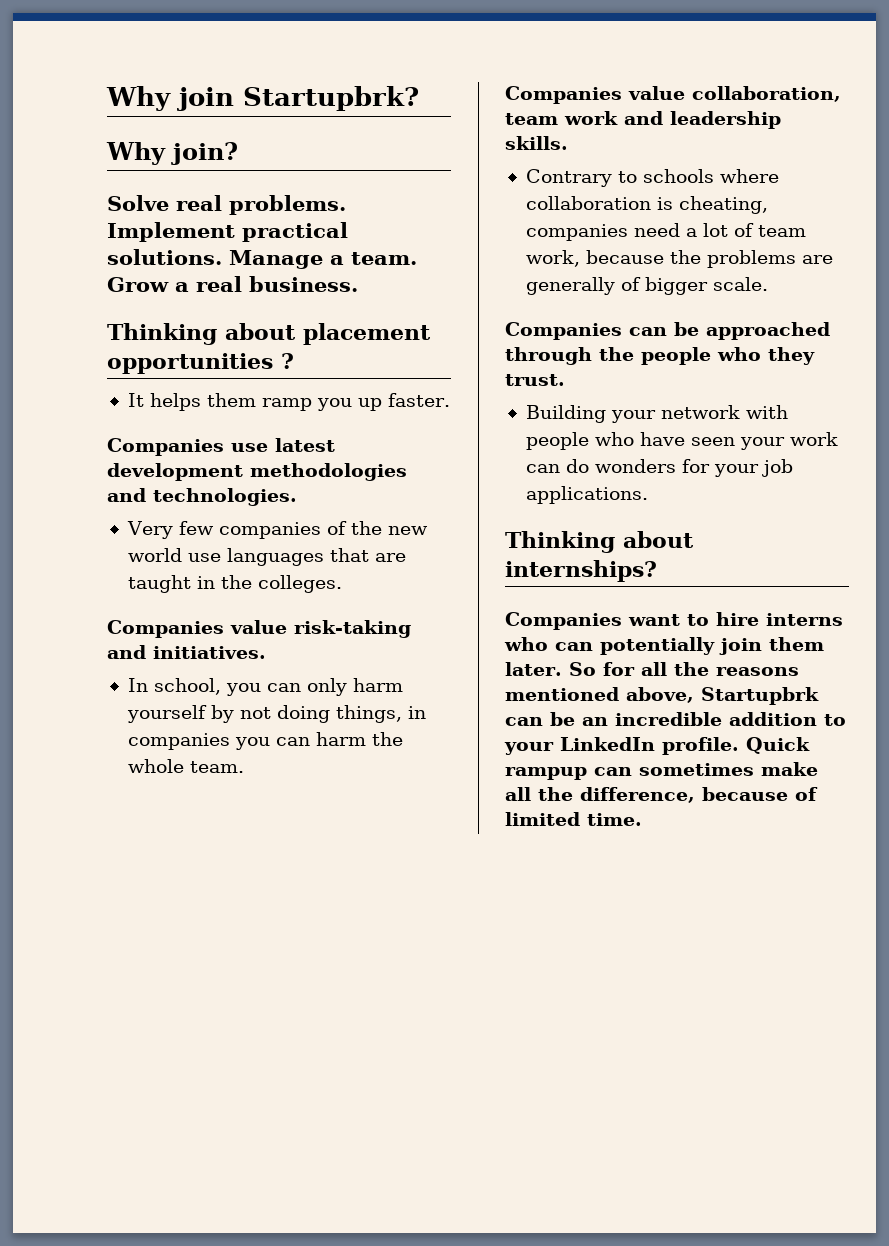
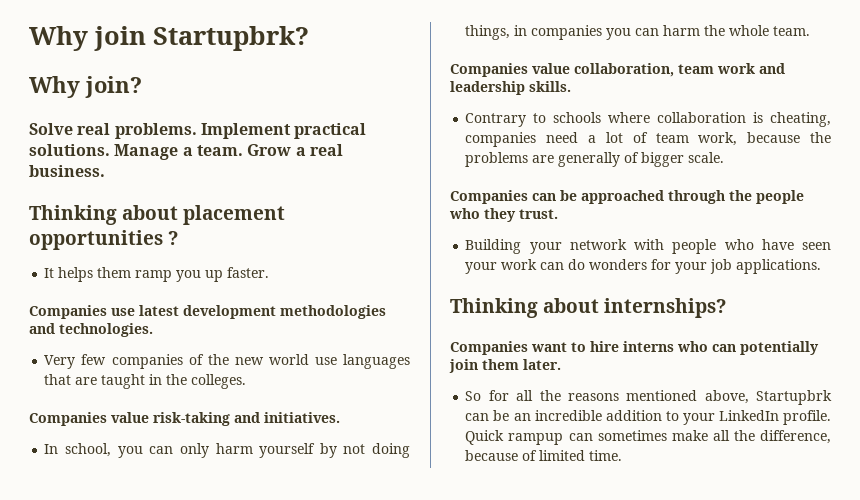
(562, 669) none -> (561, 364) //

